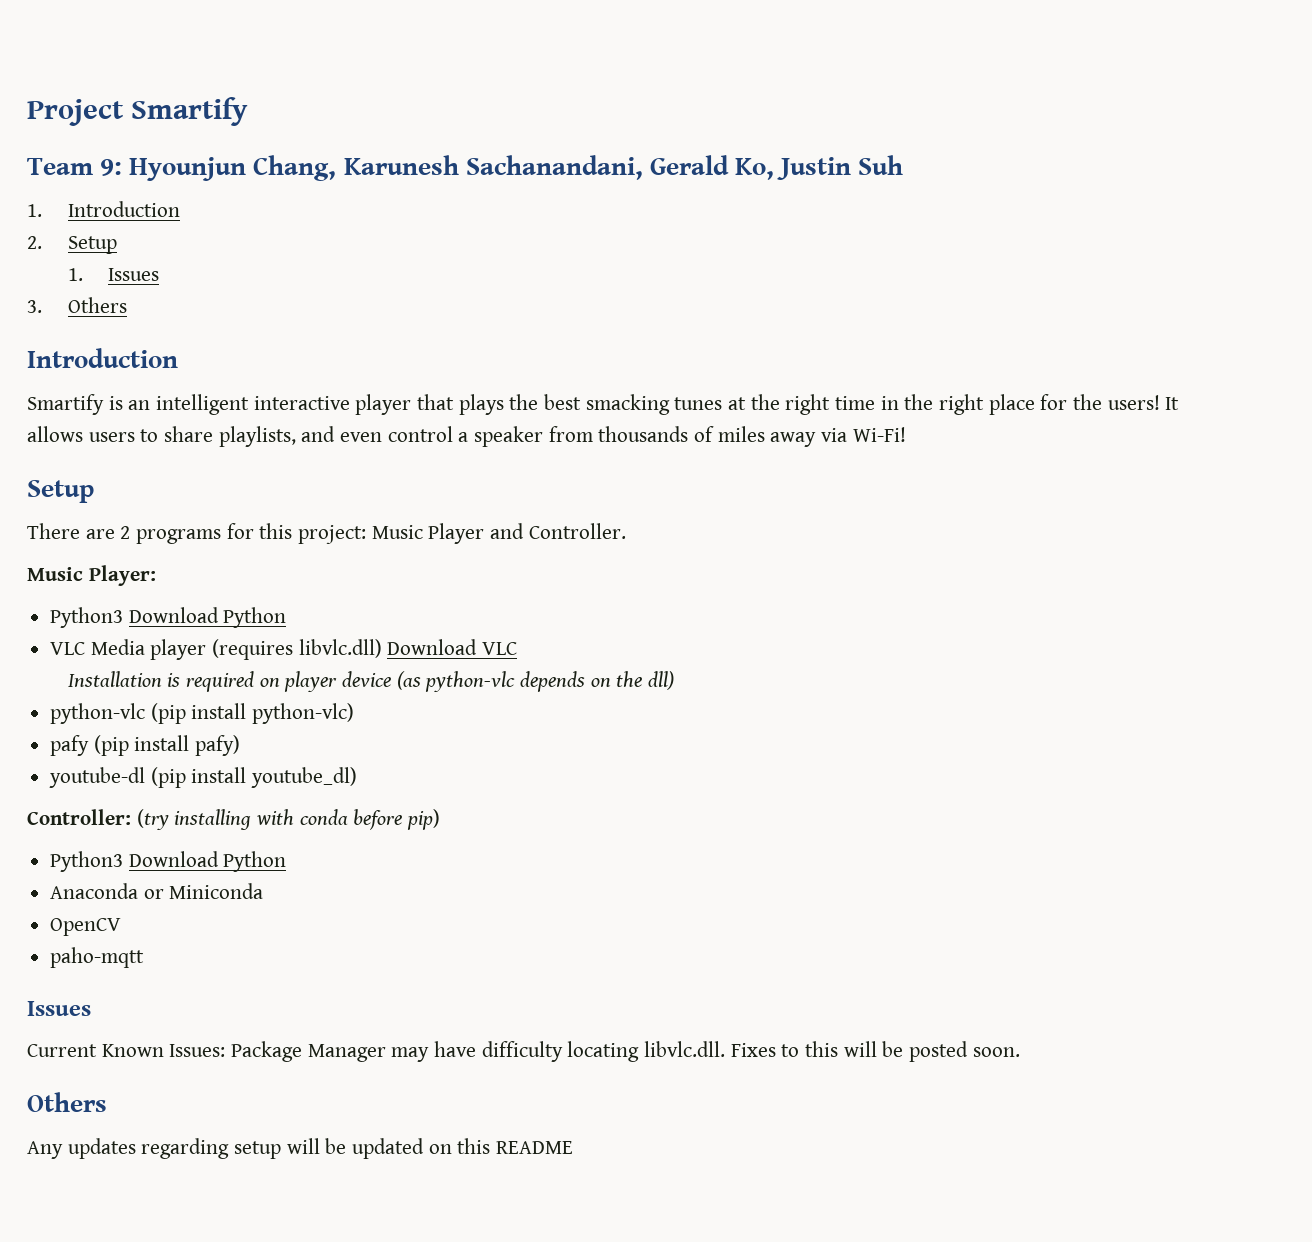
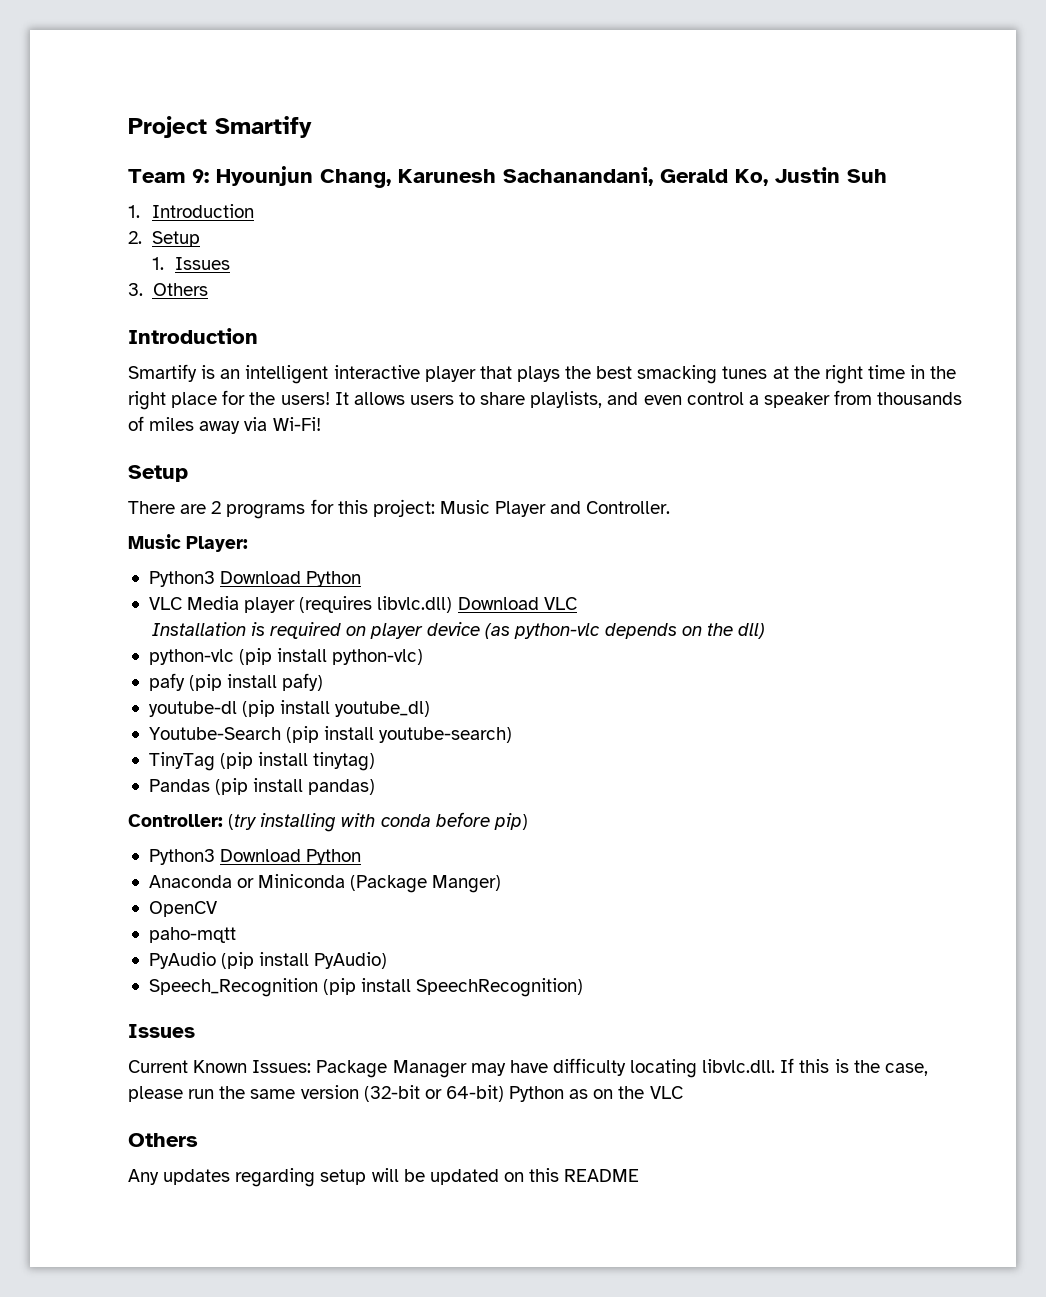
(358, 777) none -> [148,726,513,743] [148,752,376,771] [148,778,376,795] // Youtube-Search (pip install youtube-search) // TinyTag (pip install tinytag) // Pandas (pip install pandas)
(264, 891) none -> [350,875,502,893] (Package Manger)
(145, 957) none -> [148,952,388,969] [148,978,584,997] // PyAudio (pip install PyAudio) // Speech_Recognition (pip install SpeechRecognition)
[730,1041,1020,1062] Fixes to this will be posted soon. -> [780,1058,928,1076] [128,1085,683,1102] If this is the case, please run the same version (32-bit or 64-bit) Python as on the VLC

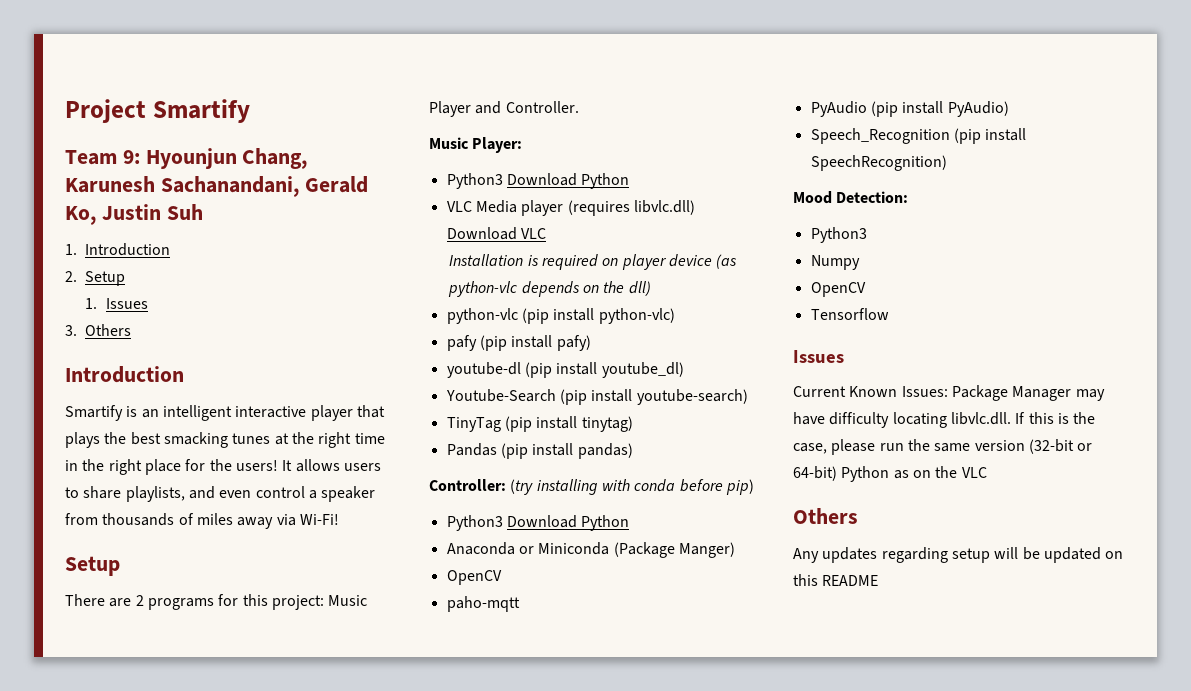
(584, 987) none -> [793,191,909,204] [810,227,867,243] [810,255,860,270] [810,282,866,297] [810,308,889,320] // Mood Detection: // Python3 // Numpy // OpenCV // Tensorflow

